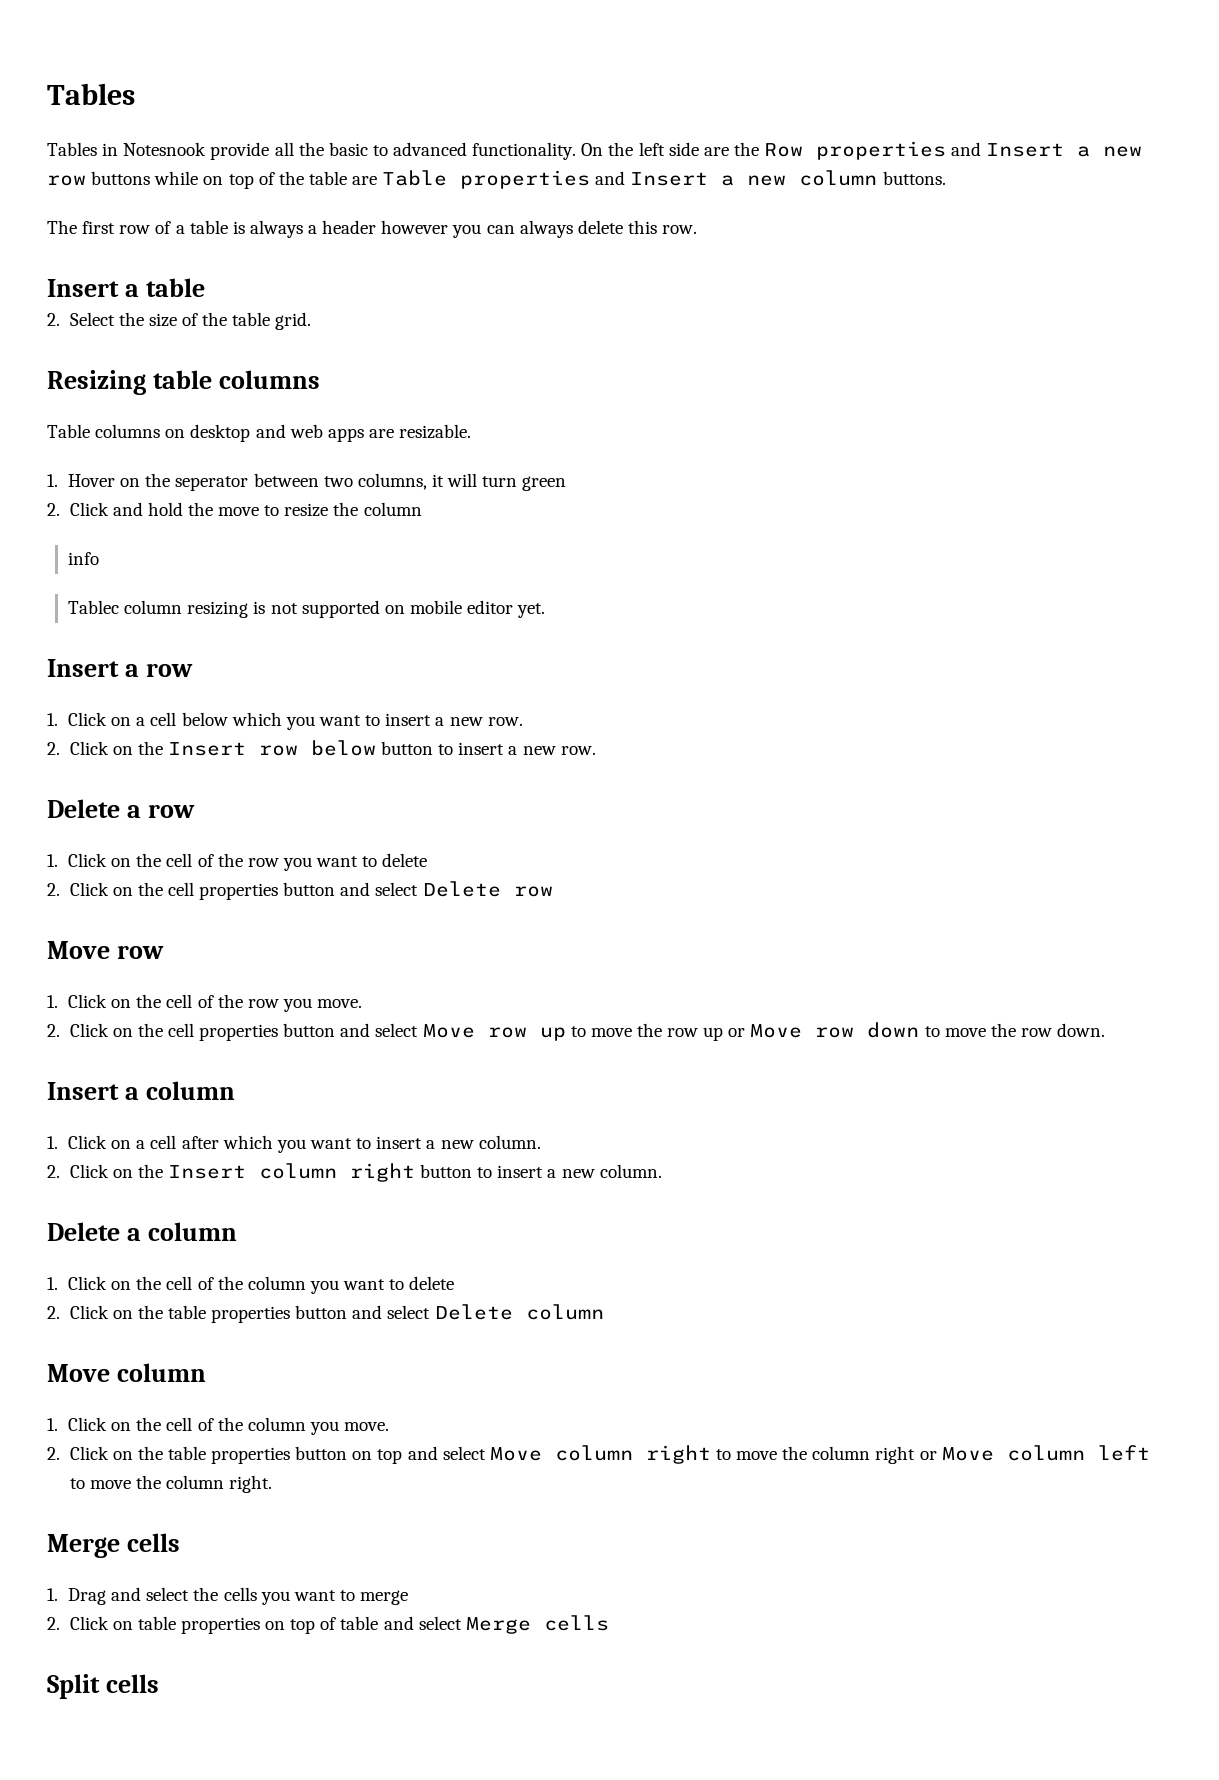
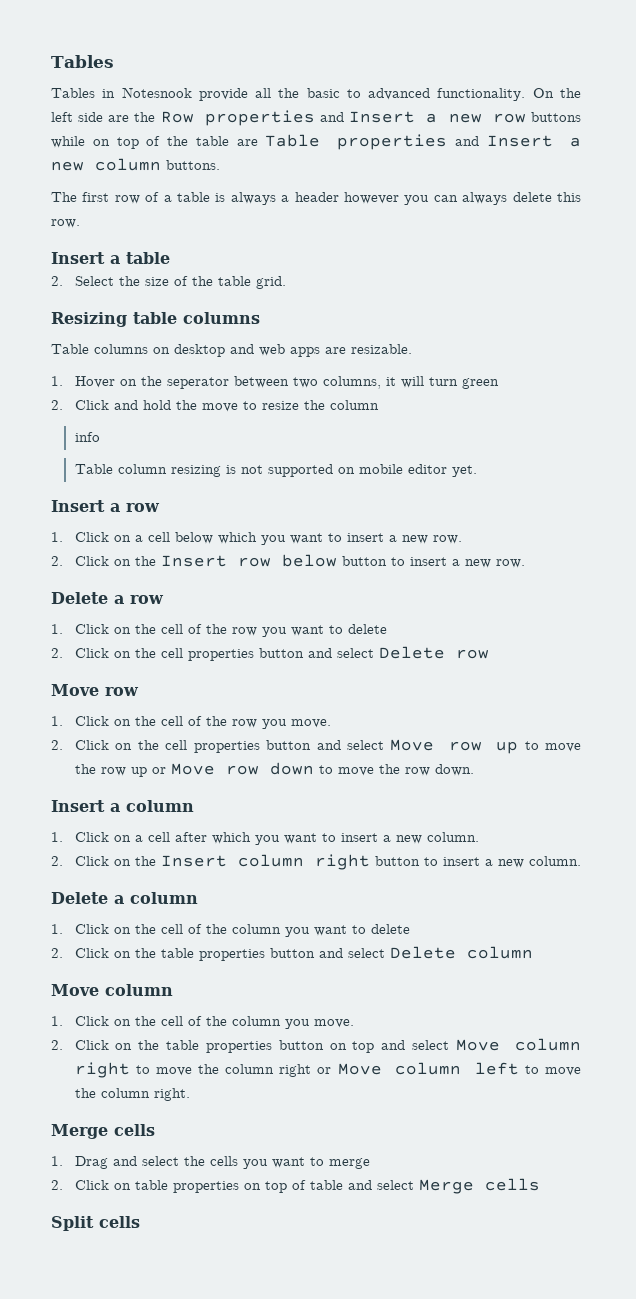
[68,600,120,614] Tablec -> [74,464,113,474] Table

